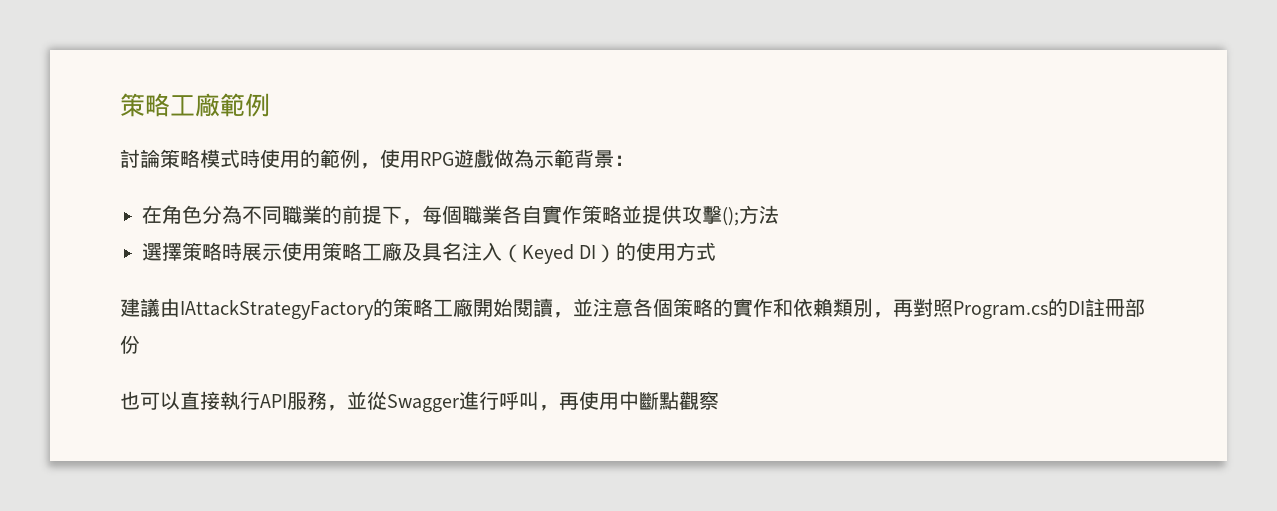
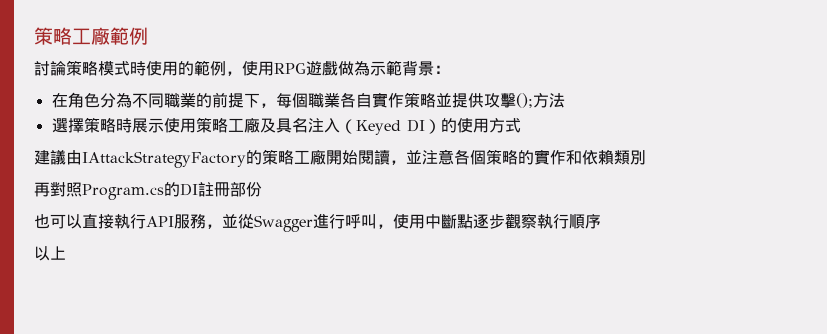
[873,312,893,318] ， -> (646, 157) //
[559,392,579,410] 再 -> (393, 226) none
[679,391,719,410] 觀察 -> [473,213,601,229] [34,246,66,261] 逐步觀察執行順序 // 以上

